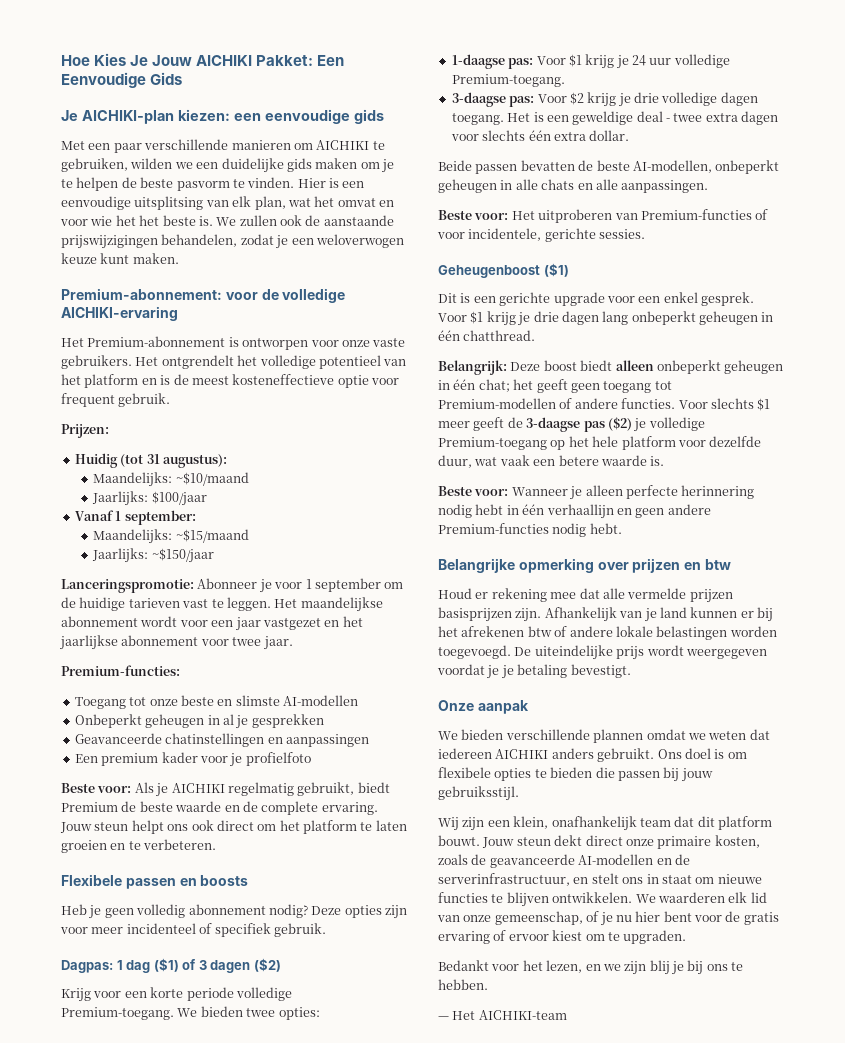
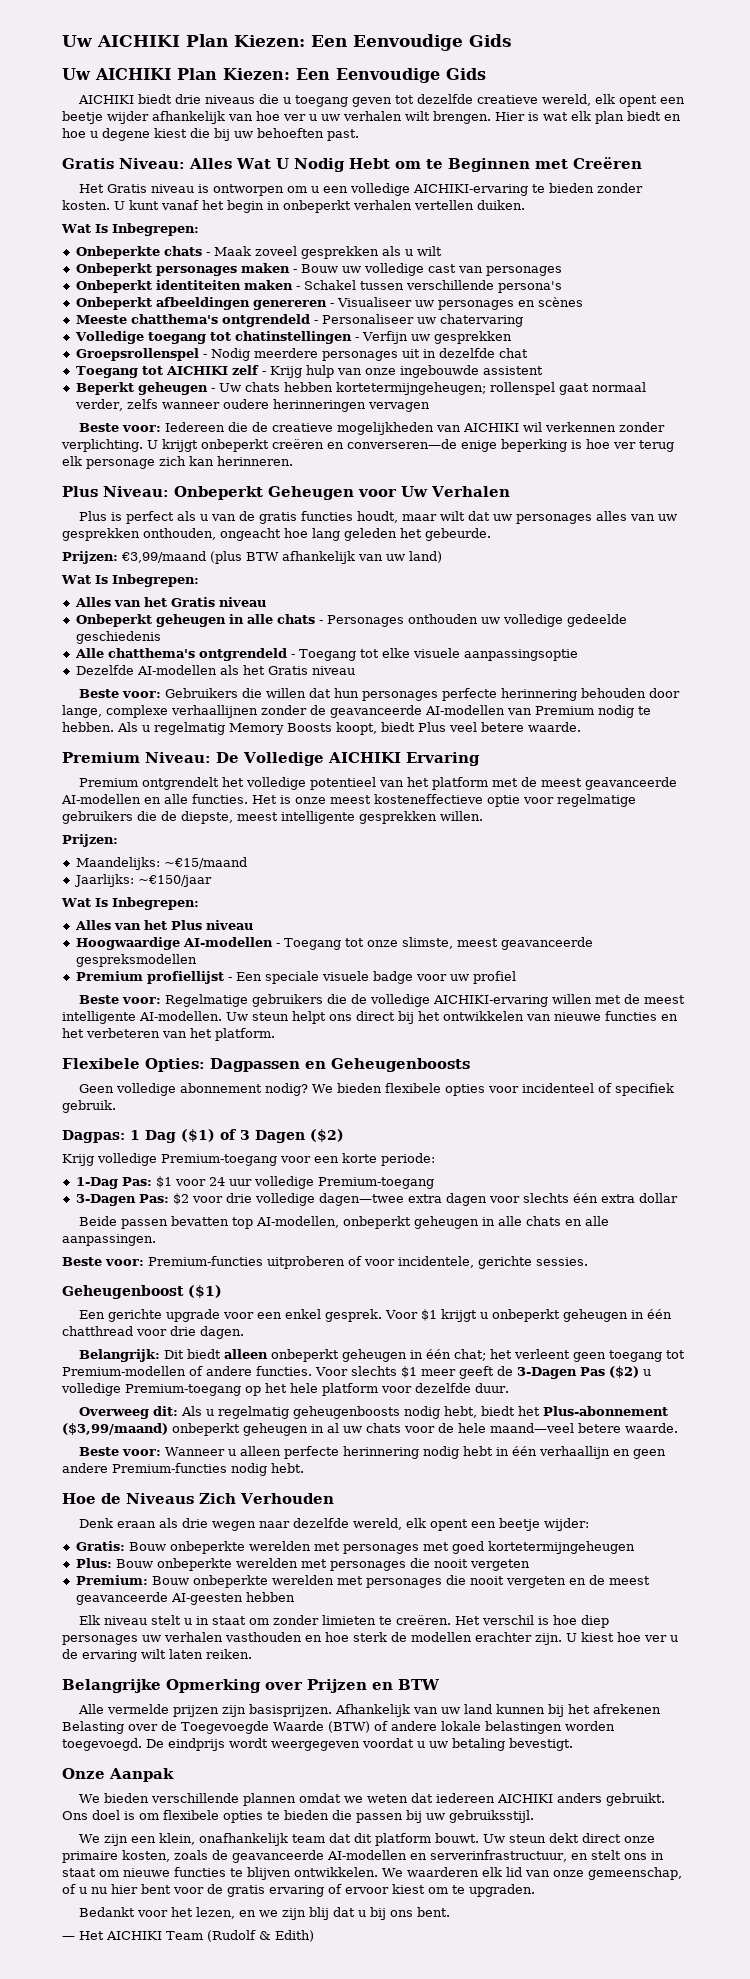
[61,53,345,66] [61,72,183,88] [61,109,384,124] [61,139,385,153] [61,158,394,173] [61,177,365,191] [61,196,394,210] [60,215,394,226] [61,234,404,249] [61,253,179,264] [61,288,346,303] [61,306,178,321] [61,336,406,350] [61,355,159,369] Hoe Kies Je Jouw AICHIKI Pakket: Een Eenvoudige Gids // Je AICHIKI-plan kiezen: een eenvoudige gids // Met een paar verschillende manieren om AICHIKI te gebruiken, wilden we een duidelijke gids maken om je te helpen de beste pasvorm te vinden. Hier is een eenvoudige uitsplitsing van elk plan, wat het omvat en voor wie het het beste is. We zullen ook de aanstaande prijswijzigingen behandelen, zodat je een weloverwogen keuze kunt maken. // Premium-abonnement: voor de volledige AICHIKI-ervaring // Het Premium-abonnement is ontworpen voor onze vaste gebruikers. Het -> [62,34,512,51] [62,68,486,83] [78,94,686,107] [62,111,681,124] [62,128,359,141] [62,157,642,172] [79,183,644,196] [62,200,525,213] [61,223,199,236] [75,246,442,259] [75,263,562,276] [75,280,562,293] [75,297,583,310] [75,314,523,327] [74,331,512,344] [75,348,528,361] [75,365,543,378] [75,382,646,395] [74,399,430,412] [79,422,666,435] [61,439,674,452] [62,456,293,469] [62,486,510,500] [79,511,678,524] [62,528,491,541] [62,551,442,564] [61,574,199,587] [74,597,266,607] [75,614,627,627] [75,631,161,644] [74,648,578,661] [75,665,355,675] [79,688,681,701] [62,705,651,718] [62,722,581,735] [62,752,480,766] [79,778,139,787] Uw AICHIKI Plan Kiezen: Een Eenvoudige Gids // Uw AICHIKI Plan Kiezen: Een Eenvoudige Gids // AICHIKI biedt drie niveaus die u toegang geven tot dezelfde creatieve wereld, elk opent een beetje wijder afhankelijk van hoe ver u uw verhalen wilt brengen. Hier is wat elk plan biedt en hoe u degene kiest die bij uw behoeften past. // Gratis Niveau: Alles Wat U Nodig Hebt om te Beginnen met Creëren // Het Gratis niveau is ontworpen om u een volledige AICHIKI-ervaring te bieden zonder kosten. U kunt vanaf het begin in onbeperkt verhalen vertellen duiken. // Wat Is Inbegrepen: // Onbeperkte chats - Maak zoveel gesprekken als u wilt // Onbeperkt personages maken - Bouw uw volledige cast van personages // Onbeperkt identiteiten maken - Schakel tussen verschillende persona's // Onbeperkt afbeeldingen genereren - Visualiseer uw personages en scènes // Meeste chatthema's ontgrendeld - Personaliseer uw chatervaring // Volledige toegang tot chatinstellingen - Verfijn uw gesprekken // Groepsrollenspel - Nodig meerdere personages uit in dezelfde chat // Toegang tot AICHIKI zelf - Krijg hulp van onze ingebouwde assistent // Beperkt geheugen - Uw chats hebben kortetermijngeheugen; rollenspel gaat normaal verder, zelfs wanneer oudere herinneringen vervagen // Beste voor: Iedereen die de creatieve mogelijkheden van AICHIKI wil verkennen zonder verplichting. U krijgt onbeperkt creëren en converseren—de enige beperking is hoe ver terug elk personage zich kan herinneren. // Plus Niveau: Onbeperkt Geheugen voor Uw Verhalen // Plus is perfect als u van de gratis functies houdt, maar wilt dat uw personages alles van uw gesprekken onthouden, ongeacht hoe lang geleden het gebeurde. // Prijzen: €3,99/maand (plus BTW afhankelijk van uw land) // Wat Is Inbegrepen: // Alles van het Gratis niveau // Onbeperkt geheugen in alle chats - Personages onthouden uw volledige gedeelde geschiedenis // Alle chatthema's ontgrendeld - Toegang tot elke visuele aanpassingsoptie // Dezelfde AI-modellen als het Gratis niveau // Beste voor: Gebruikers die willen dat hun personages perfecte herinnering behouden door lange, complexe verhaallijnen zonder de geavanceerde AI-modellen van Premium nodig te hebben. Als u regelmatig Memory Boosts koopt, biedt Plus veel betere waarde. // Premium Niveau: De Volledige AICHIKI Ervaring // Premium
[141,374,399,388] [61,393,171,407] [61,424,109,438] [74,453,227,468] [93,472,249,487] [92,491,207,506] [74,510,196,525] [93,529,249,544] [92,548,214,563] [61,578,404,593] [61,597,383,612] [61,616,363,631] [60,635,293,650] [61,665,180,676] [74,695,358,709] [74,714,324,729] [74,733,369,747] [74,752,311,767] [61,782,390,797] [61,801,378,815] [60,820,407,834] [61,839,217,853] [61,874,249,889] [61,904,407,919] [60,927,124,934] en is de meest kosteneffectieve optie voor frequent gebruik. // Prijzen: // Huidig (tot 31 augustus): // Maandelijks: ~$10/maand // Jaarlijks: $100/jaar // Vanaf 1 september: // Maandelijks: ~$15/maand // Jaarlijks: ~$150/jaar // Lanceringspromotie: Abonneer je voor 1 september om de huidige tarieven vast te leggen. Het maandelijkse abonnement wordt voor een jaar vastgezet en het jaarlijkse abonnement voor twee jaar. // Premium-functies: // Toegang tot onze beste en slimste AI-modellen // Onbeperkt geheugen in al je gesprekken // Geavanceerde chatinstellingen en aanpassingen // Een premium kader voor je profielfoto // Beste voor: Als je AICHIKI regelmatig gebruikt, biedt Premium de beste waarde en de complete ervaring. Jouw steun helpt ons ook direct om het platform te laten groeien en te verbeteren. // Flexibele passen en boosts // Heb je geen volledig abonnement nodig? Deze opties zijn voor meer -> [492,777,678,790] [61,794,636,807] [62,811,483,824] [62,834,118,847] [75,857,247,870] [73,874,212,887] [61,897,199,910] [74,920,253,930] [75,937,593,950] [75,954,197,967] [75,971,516,984] [79,994,686,1007] [62,1011,678,1024] [62,1028,275,1041] [62,1058,470,1072] [79,1083,520,1096] met de meest geavanceerde AI-modellen en alle functies. Het is onze meest kosteneffectieve optie voor regelmatige gebruikers die de diepste, meest intelligente gesprekken willen. // Prijzen: // Maandelijks: ~€15/maand // Jaarlijks: ~€150/jaar // Wat Is Inbegrepen: // Alles van het Plus niveau // Hoogwaardige AI-modellen - Toegang tot onze slimste, meest geavanceerde gespreksmodellen // Premium profiellijst - Een speciale visuele badge voor uw profiel // Beste voor: Regelmatige gebruikers die de volledige AICHIKI-ervaring willen met de meest intelligente AI-modellen. Uw steun helpt ons direct bij het ontwikkelen van nieuwe functies en het verbeteren van het platform. // Flexibele Opties: Dagpassen en Geheugenboosts // Geen volledige abonnement nodig? We bieden flexibele opties voor
[126,960,151,973] dag -> [145,1130,176,1143] Dag
[210,960,251,973] dagen -> [255,1130,305,1143] Dagen
(91, 995) none -> [97,1153,277,1166] volledige Premium-toegang
[186,987,292,1001] [61,1006,320,1020] [451,54,730,69] [451,74,565,87] [451,92,758,107] [451,111,703,125] periode volledige Premium-toegang. We bieden twee opties: // 1-daagse pas: Voor $1 krijg je 24 uur volledige Premium-toegang. // 3-daagse pas: Voor $2 krijg je drie volledige dagen toegang. Het is een geweldige deal - twee -> [381,1153,435,1166] [75,1176,434,1189] [75,1193,404,1206] periode: // 1-Dag Pas: $1 voor 24 uur volledige Premium-toegang // 3-Dagen Pas: $2 voor drie volledige dagen—twee
[589,130,630,141] dollar. -> [638,1193,678,1203] dollar
[578,160,630,171] de beste -> [232,1217,254,1229] top
[511,209,752,223] Het uitproberen van Premium-functies -> [148,1256,345,1269] Premium-functies uitproberen
[438,293,496,303] Dit is een -> [79,1310,106,1319] Een
[486,311,774,326] [438,330,536,341] krijg je drie dagen lang onbeperkt geheugen in één chatthread. -> [441,1309,673,1322] [62,1326,244,1339] krijgt u onbeperkt geheugen in één chatthread voor drie dagen.
[510,360,577,371] Deze boost -> [164,1350,185,1359] Dit
[536,379,568,393] geeft -> [514,1349,571,1359] verleent
[526,417,647,432] 3-daagse pas ($2) je -> [516,1366,651,1379] 3-Dagen Pas ($2) u
[438,455,665,468] duur, wat vaak een betere waarde is. -> [475,1383,509,1393] [79,1406,669,1419] [62,1423,678,1436] duur. // Overweeg dit: Als u regelmatig geheugenboosts nodig hebt, biedt het Plus-abonnement ($3,99/maand) onbeperkt geheugen in al uw chats voor de hele maand—veel betere waarde.
[570,486,583,500] je -> [228,1449,237,1456] u
[438,558,731,573] [438,588,733,603] [438,607,542,622] Belangrijke opmerking over prijzen en btw // Houd er rekening mee dat alle vermelde prijzen basisprijzen zijn. -> [62,1493,334,1504] [79,1518,590,1531] [75,1541,635,1554] [75,1558,530,1571] [75,1575,650,1588] [75,1592,295,1605] [79,1615,610,1628] [62,1632,678,1645] [62,1649,252,1662] [62,1679,440,1693] [78,1704,333,1717] Hoe de Niveaus Zich Verhouden // Denk eraan als drie wegen naar dezelfde wereld, elk opent een beetje wijder: // Gratis: Bouw onbeperkte werelden met personages met goed kortetermijngeheugen // Plus: Bouw onbeperkte werelden met personages die nooit vergeten // Premium: Bouw onbeperkte werelden met personages die nooit vergeten en de meest geavanceerde AI-geesten hebben // Elk niveau stelt u in staat om zonder limieten te creëren. Het verschil is hoe diep personages uw verhalen vasthouden en hoe sterk de modellen erachter zijn. U kiest hoe ver u de ervaring wilt laten reiken. // Belangrijke Opmerking over Prijzen en BTW // Alle vermelde prijzen zijn basisprijzen.
[644,608,657,622] je -> [441,1707,461,1714] uw
[740,611,754,618] er -> (546, 1709) none
[527,626,552,637] btw -> [62,1721,370,1734] Belasting over de Toegevoegde Waarde (BTW)
[534,645,645,660] uiteindelijke prijs -> [168,1738,225,1751] eindprijs
[487,665,514,679] je je -> [417,1741,448,1748] u uw
[477,700,529,714] aanpak -> [109,1768,174,1782] Aanpak
[681,768,713,782] jouw -> [426,1813,445,1820] uw
[438,817,459,831] Wij -> [79,1834,101,1843] We
[482,837,515,848] Jouw -> [483,1834,506,1843] Uw
[674,854,690,865] de -> (427, 1856) none
[600,912,613,926] je -> [79,1887,87,1894] u
[672,960,744,975] [438,979,488,990] [438,1010,567,1020] je bij ons te hebben. // — Het AICHIKI-team -> [333,1907,451,1920] [62,1930,314,1942] dat u bij ons bent. // — Het AICHIKI Team (Rudolf & Edith)

